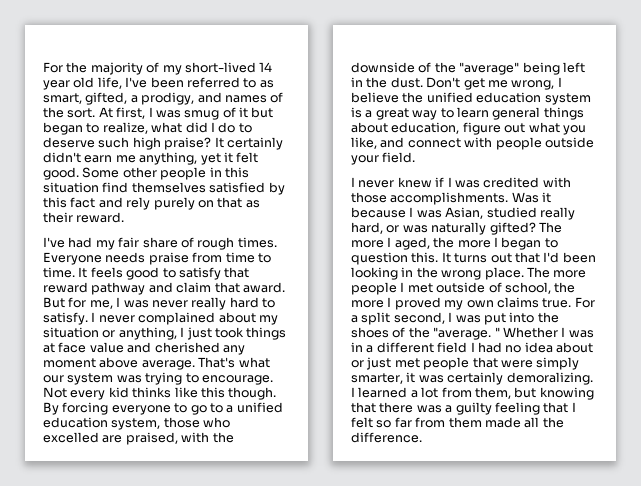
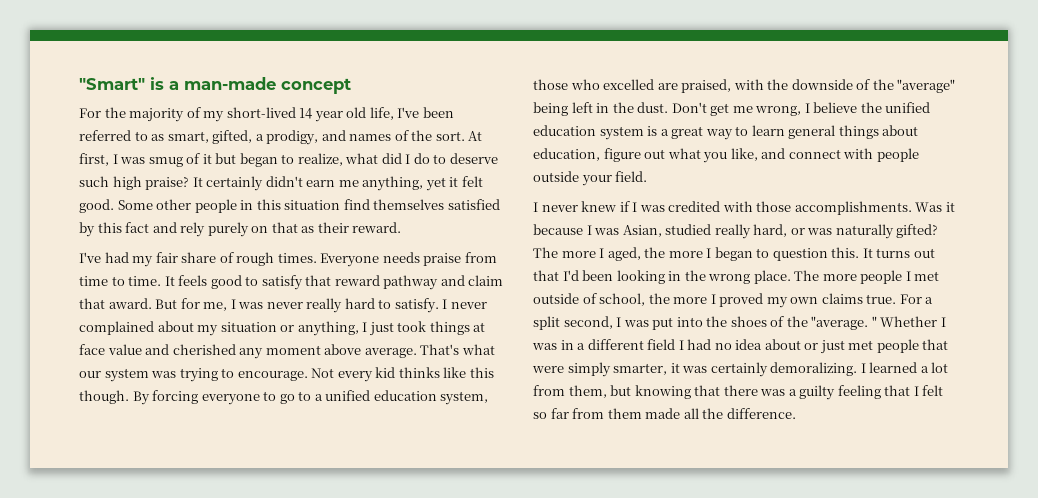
(43, 67) none -> [79,77,351,94] "Smart" is a man-made concept //

